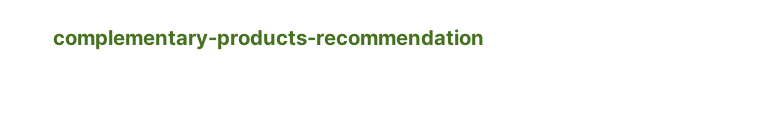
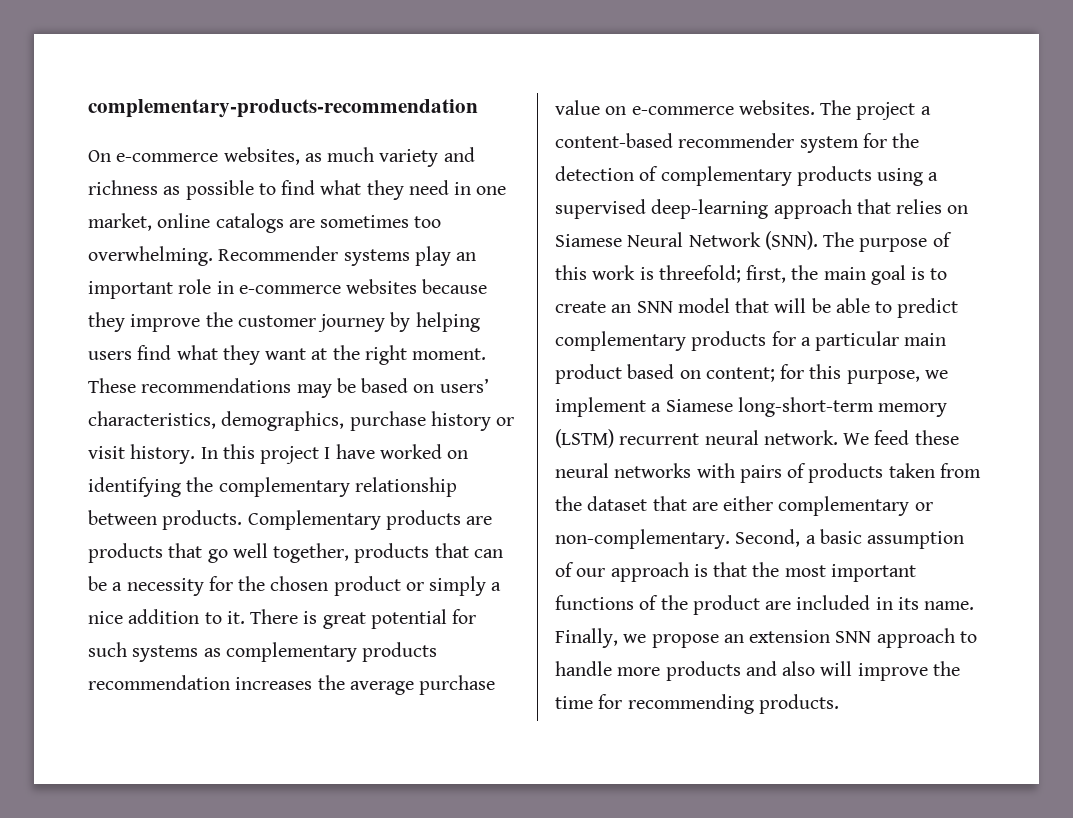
(484, 39) none -> [88,147,475,167] [88,180,507,200] [88,213,442,233] [88,246,477,266] [88,279,488,299] [88,312,480,332] [88,345,487,365] [88,378,489,398] [88,411,515,431] [88,444,469,464] [88,477,457,497] [88,510,493,530] [88,543,503,563] [88,576,502,596] [88,609,477,629] [88,642,438,662] [88,675,496,695] [555,100,931,120] [555,133,920,153] [555,166,939,186] [555,199,969,219] [555,231,952,252] [555,265,948,285] [555,298,959,318] [555,331,947,351] [555,364,948,384] [555,397,948,417] [555,429,959,448] [555,463,981,483] [555,496,933,516] [555,529,965,549] [555,562,916,582] [555,595,975,615] [555,628,977,648] [555,661,960,681] [555,694,839,714] // On e-commerce websites, as much variety and richness as possible to find what they need in one market, online catalogs are sometimes too overwhelming. Recommender systems play an important role in e-commerce websites because they improve the customer journey by helping users find what they want at the right moment. These recommendations may be based on users’ characteristics, demographics, purchase history or visit history. In this project I have worked on identifying the complementary relationship between products. Complementary products are products that go well together, products that can be a necessity for the chosen product or simply a nice addition to it. There is great potential for such systems as complementary products recommendation increases the average purchase value on e-commerce websites. The project a content-based recommender system for the detection of complementary products using a supervised deep-learning approach that relies on Siamese Neural Network (SNN). The purpose of this work is threefold; first, the main goal is to create an SNN model that will be able to predict complementary products for a particular main product based on content; for this purpose, we implement a Siamese long-short-term memory (LSTM) recurrent neural network. We feed these neural networks with pairs of products taken from the dataset that are either complementary or non-complementary. Second, a basic assumption of our approach is that the most important functions of the product are included in its name. Finally, we propose an extension SNN approach to handle more products and also will improve the time for recommending products.

